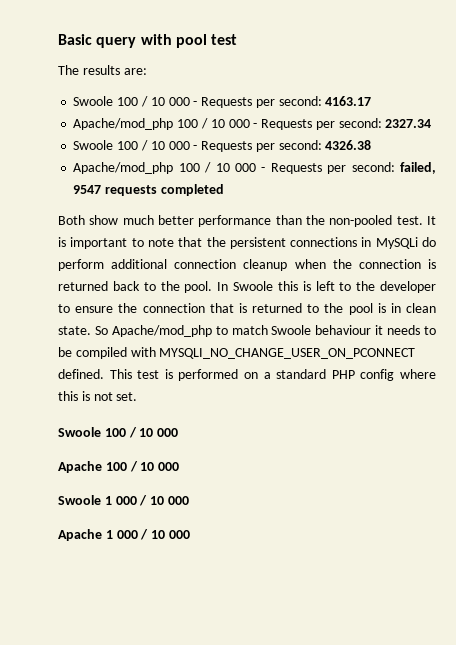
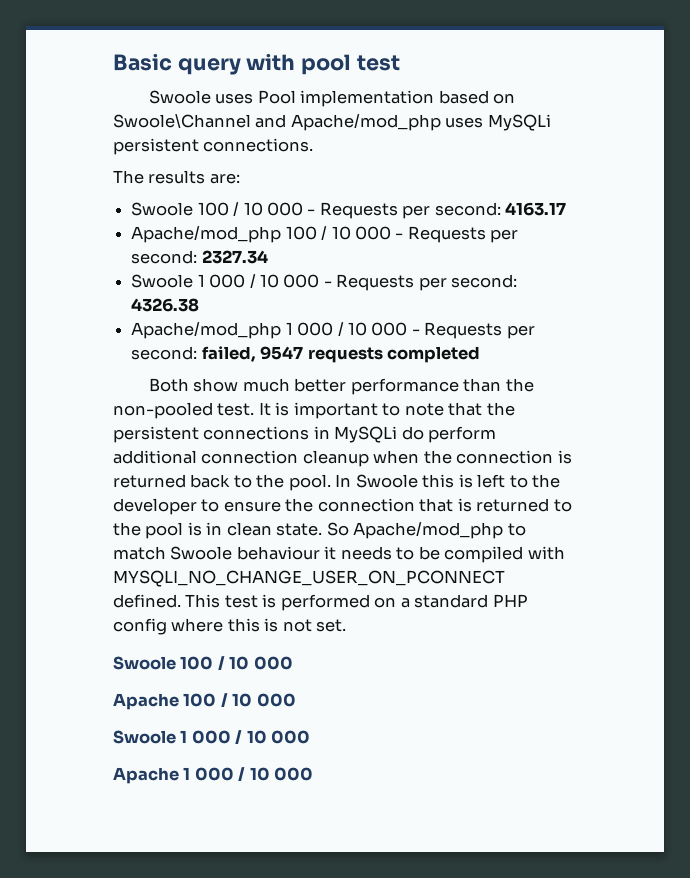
(238, 39) none -> [148,90,516,107] [113,114,551,131] [113,138,314,155] // Swoole uses Pool implementation based on Swoole\Channel and Apache/mod_php uses MySQLi persistent connections.
[117,141,139,150] 100 -> [197,274,246,288] 1 000
[178,163,200,172] 100 -> [285,322,334,336] 1 000

